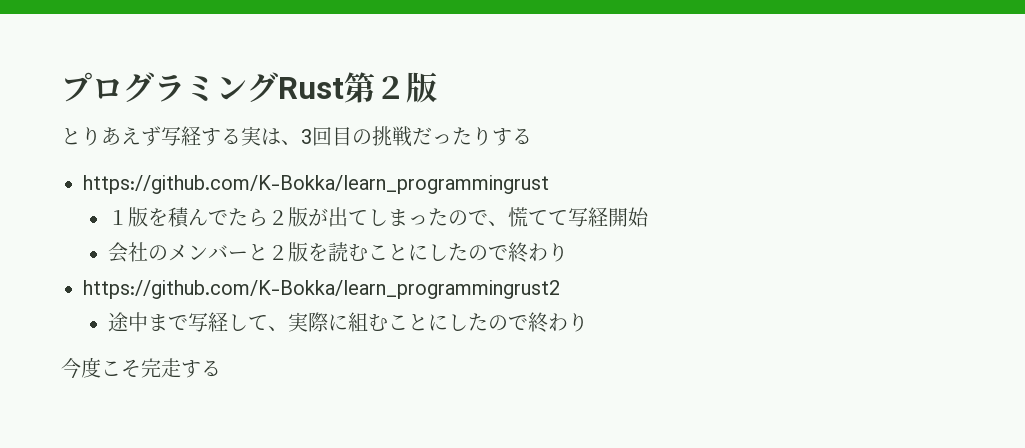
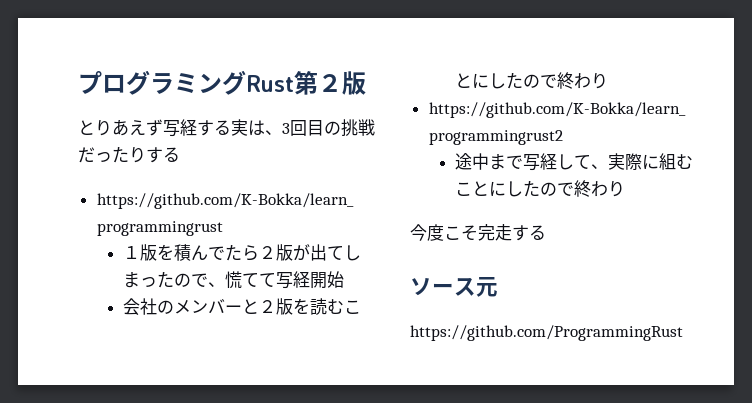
(221, 368) none -> [410,277,498,297] [410,325,683,341] // ソース元 // https://github.com/ProgrammingRust

